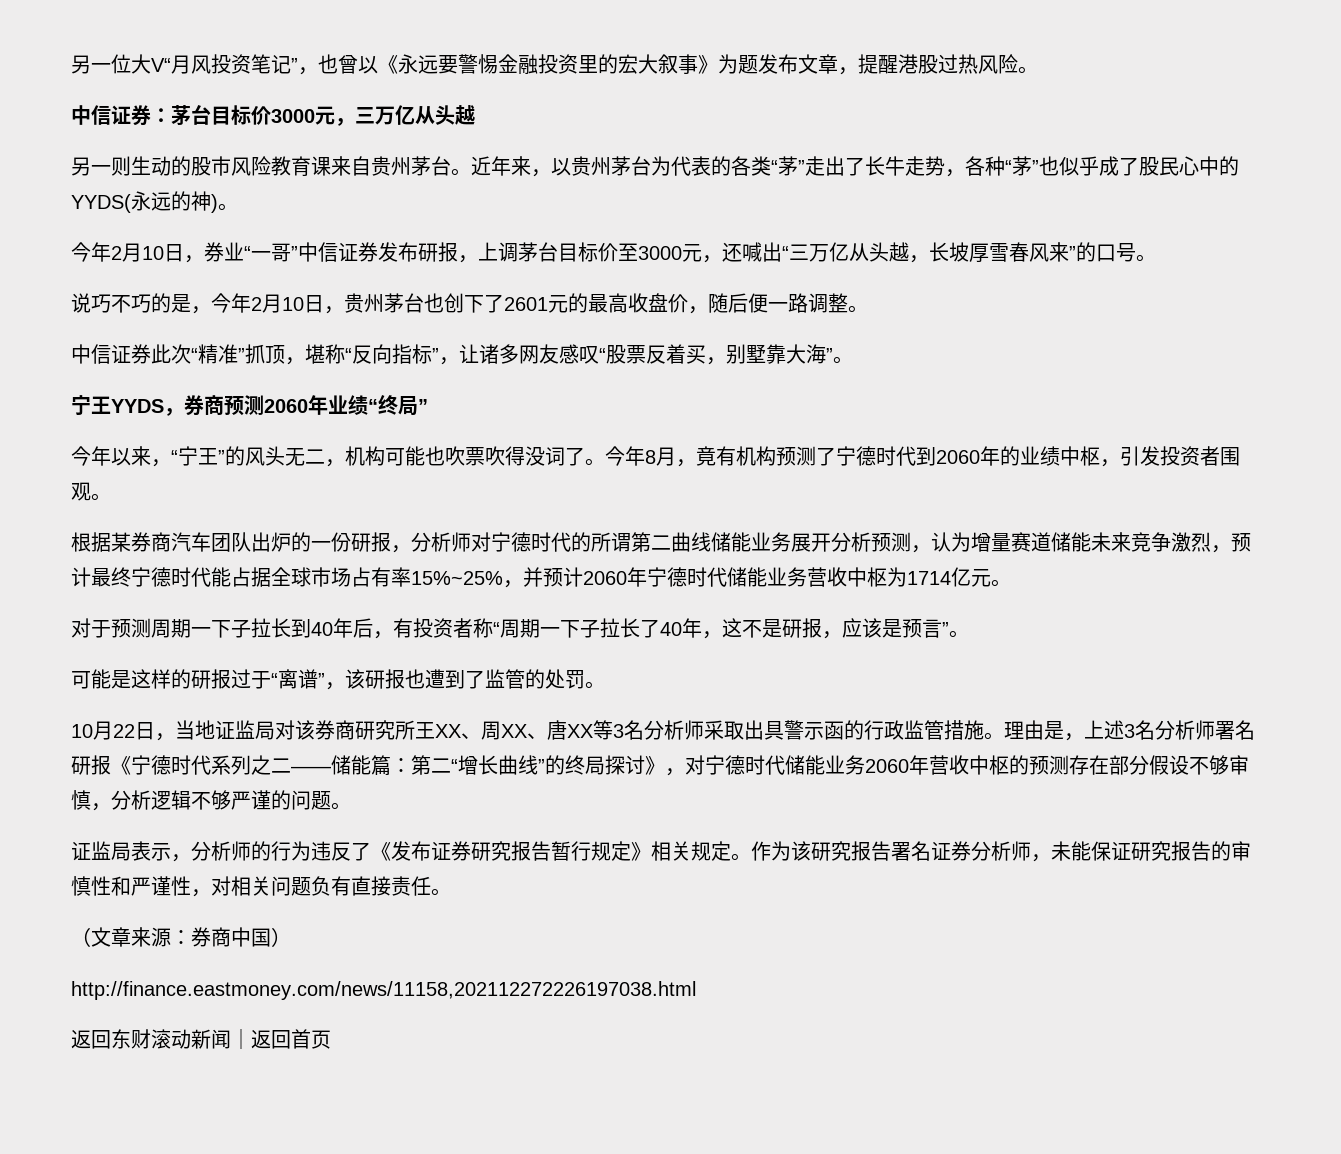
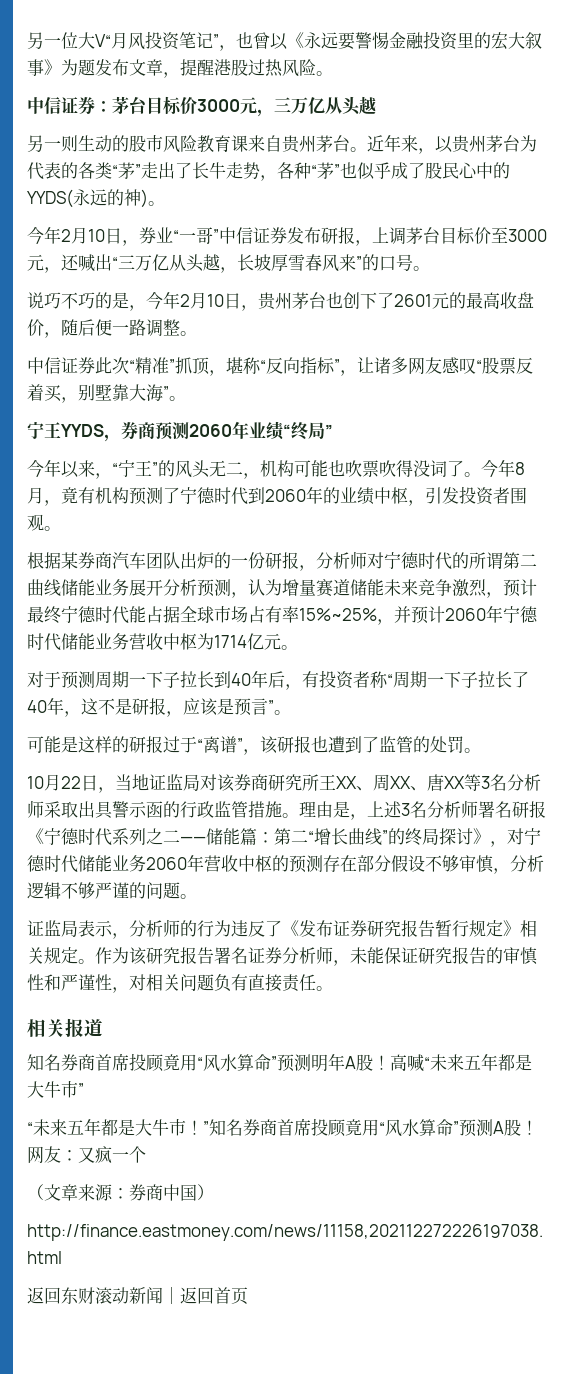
(451, 892) none -> [27,1018,103,1038] [27,1053,532,1072] [27,1081,84,1098] [27,1118,538,1137] [27,1146,146,1164] // 相关报道 // 知名券商首席投顾竟用“风水算命”预测明年A股！高喊“未来五年都是大牛市” // “未来五年都是大牛市！”知名券商首席投顾竟用“风水算命”预测A股！网友：又疯一个

